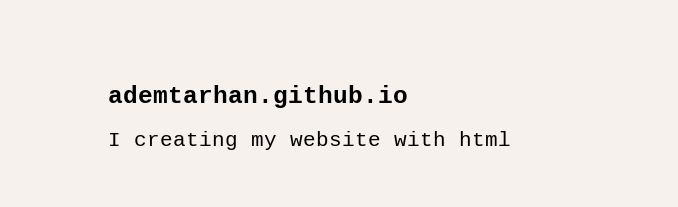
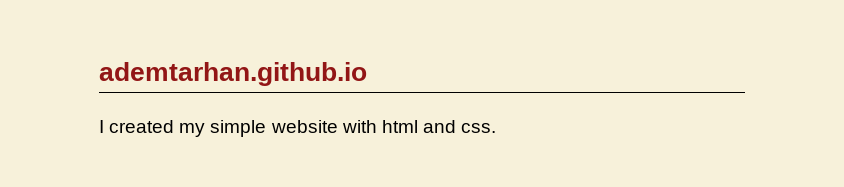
[134,131,277,150] creating my -> [109,120,267,137] created my simple
(511, 138) none -> [422,120,497,133] and css.

